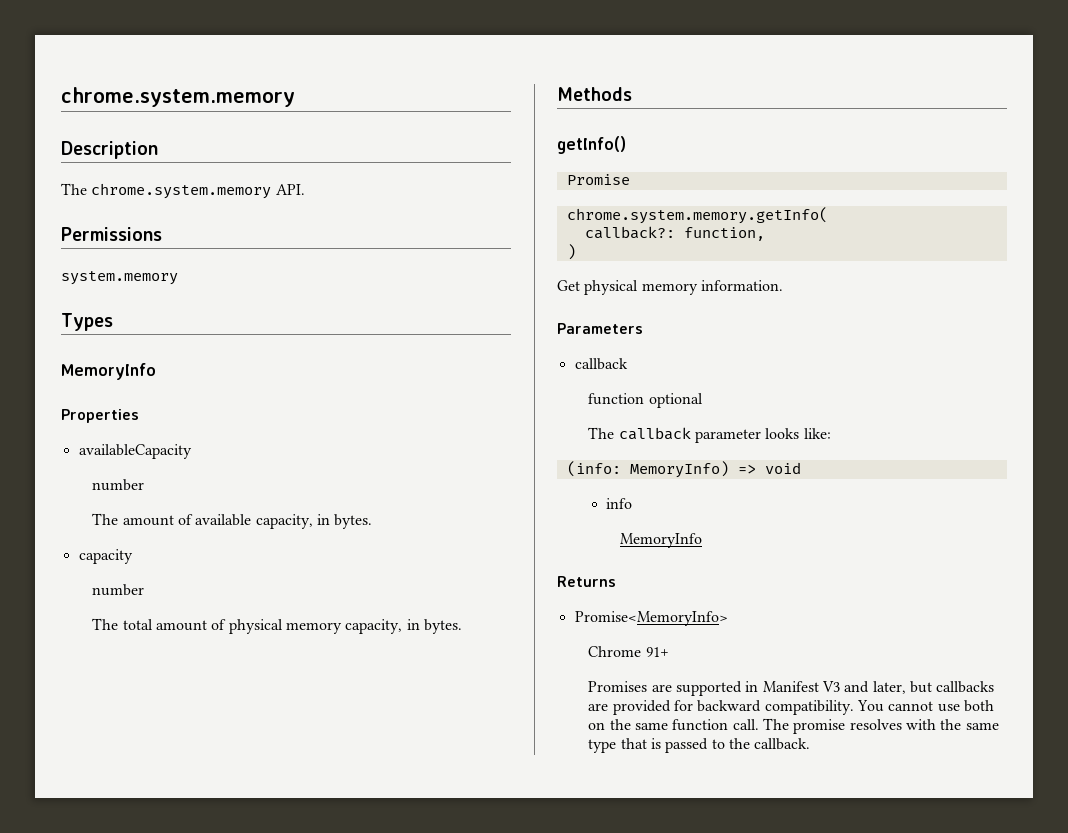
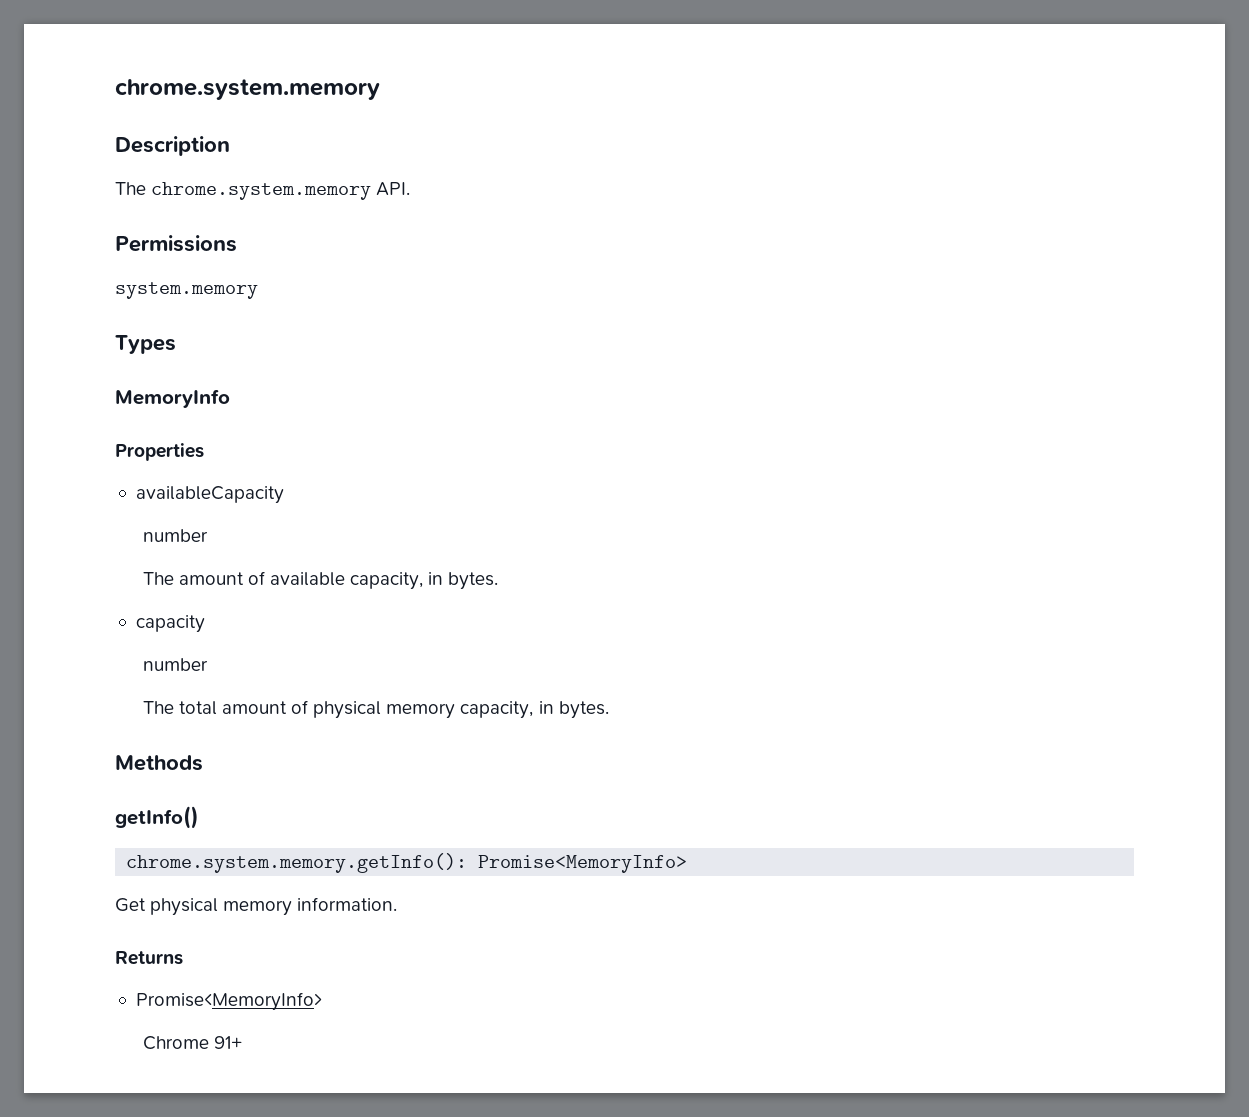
[566,174,630,185] [566,207,828,224] [584,226,765,241] [566,244,576,260] Promise // chrome.system.memory.getInfo( // callback?: function, // ) -> [126,853,688,873] chrome.system.memory.getInfo(): Promise<MemoryInfo>
[557,323,643,334] [574,358,628,370] [588,393,703,408] [588,427,831,443] [566,461,801,478] [605,498,632,509] [619,533,702,548] [557,576,616,587] [574,611,728,626] [588,646,669,657] [588,681,995,696] [588,700,994,715] [588,718,999,734] [588,738,811,753] Parameters // callback // function optional // The callback parameter looks like: // (info: MemoryInfo) => void // info // MemoryInfo // Returns // Promise<MemoryInfo> // Chrome 91+ // Promises are supported in Manifest V3 and later, but callbacks are provided for backward compatibility. You cannot use both on the same function call. The promise resolves with the same type that is passed to the callback. -> [115,951,183,965] [135,992,322,1011] [142,1036,242,1050] Returns // Promise<MemoryInfo> // Chrome 91+

